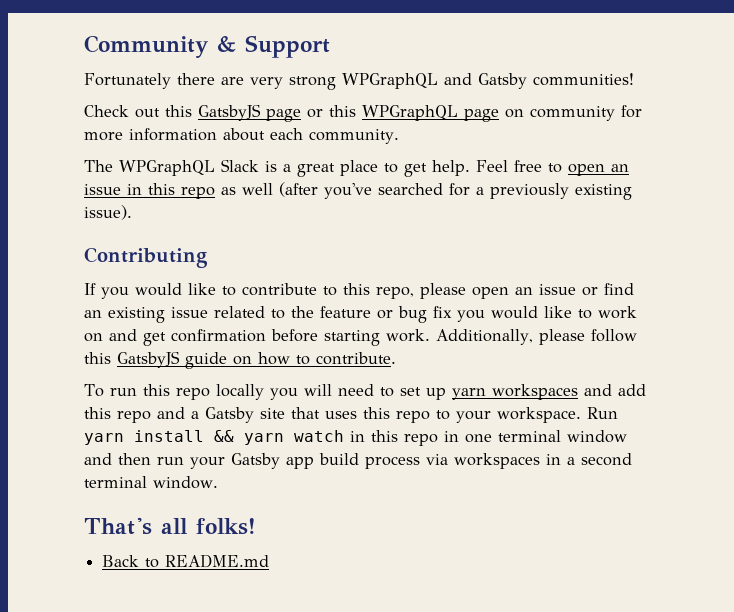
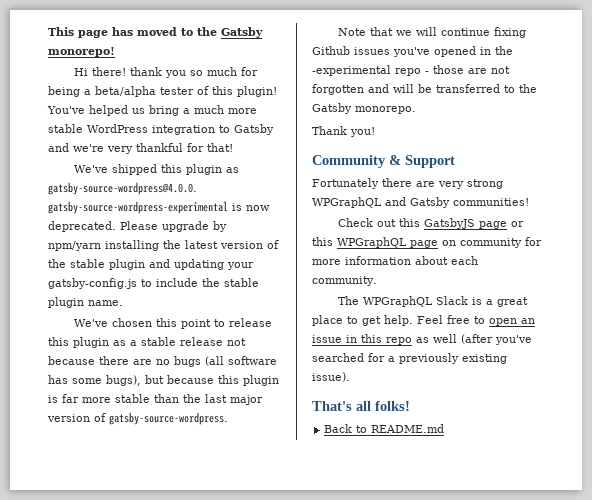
(84, 46) none -> [48,27,263,38] [48,47,115,57] [73,67,258,78] [48,86,277,97] [47,105,257,116] [48,124,274,135] [48,143,233,154] [73,164,239,175] [48,182,197,195] [48,201,270,214] [48,221,227,232] [48,240,279,251] [48,259,254,270] [48,278,259,289] [48,297,123,308] [73,318,272,329] [48,337,246,348] [48,356,277,367] [48,375,279,386] [48,394,263,405] [47,412,228,425] [337,27,526,38] [312,46,513,57] [312,65,510,76] [312,84,537,95] [312,103,416,114] [312,126,375,137] This page has moved to the Gatsby monorepo! // Hi there! thank you so much for being a beta/alpha tester of this plugin! You've helped us bring a much more stable WordPress integration to Gatsby and we're very thankful for that! // We've shipped this plugin as gatsby-source-wordpress@4.0.0. gatsby-source-wordpress-experimental is now deprecated. Please upgrade by npm/yarn installing the latest version of the stable plugin and updating your gatsby-config.js to include the stable plugin name. // We've chosen this point to release this plugin as a stable release not because there are no bugs (all software has some bugs), but because this plugin is far more stable than the last major version of gatsby-source-wordpress. // Note that we will continue fixing Github issues you've opened in the -experimental repo - those are not forgotten and will be transferred to the Gatsby monorepo. // Thank you! //
[84,247,208,268] [84,283,634,299] [84,306,637,323] [84,329,637,346] [84,351,396,369] [84,384,646,400] [84,407,618,423] [84,430,627,446] [84,453,632,469] [84,476,218,489] // Contributing // If you would like to contribute to this repo, please open an issue or find an existing issue related to the feature or bug fix you would like to work on and get confirmation before starting work. Additionally, please follow this GatsbyJS guide on how to contribute. // To run this repo locally you will need to set up yarn workspaces and add this repo and a Gatsby site that uses this repo to your workspace. Run yarn install && yarn watch in this repo in one terminal window and then run your Gatsby app build process via workspaces in a second terminal window. -> (350, 377) none

